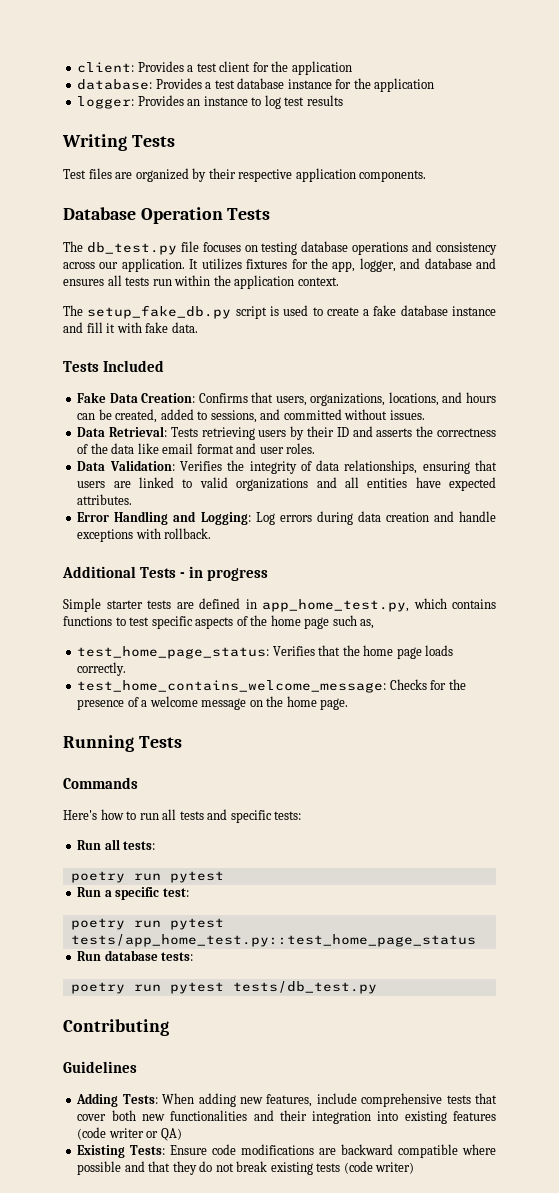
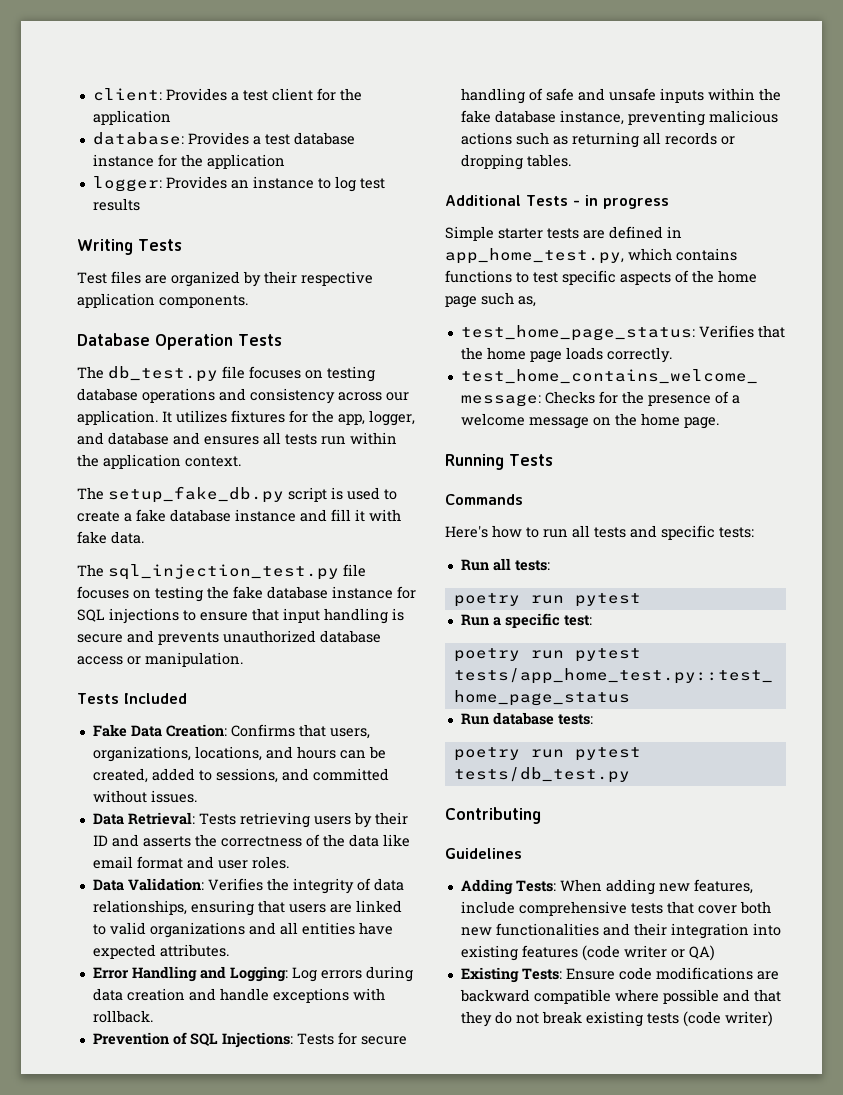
(198, 327) none -> [77,564,366,580] [77,586,416,602] [77,608,404,624] [77,630,381,645] [77,652,243,667] // The sql_injection_test.py file focuses on testing the fake database instance for SQL injections to ensure that input handling is secure and prevents unauthorized database access or manipulation.
(212, 533) none -> [92,1032,407,1048] [460,88,781,104] [460,110,778,126] [460,132,735,148] [460,154,571,170] // Prevention of SQL Injections: Tests for secure handling of safe and unsafe inputs within the fake database instance, preventing malicious actions such as returning all records or dropping tables.

